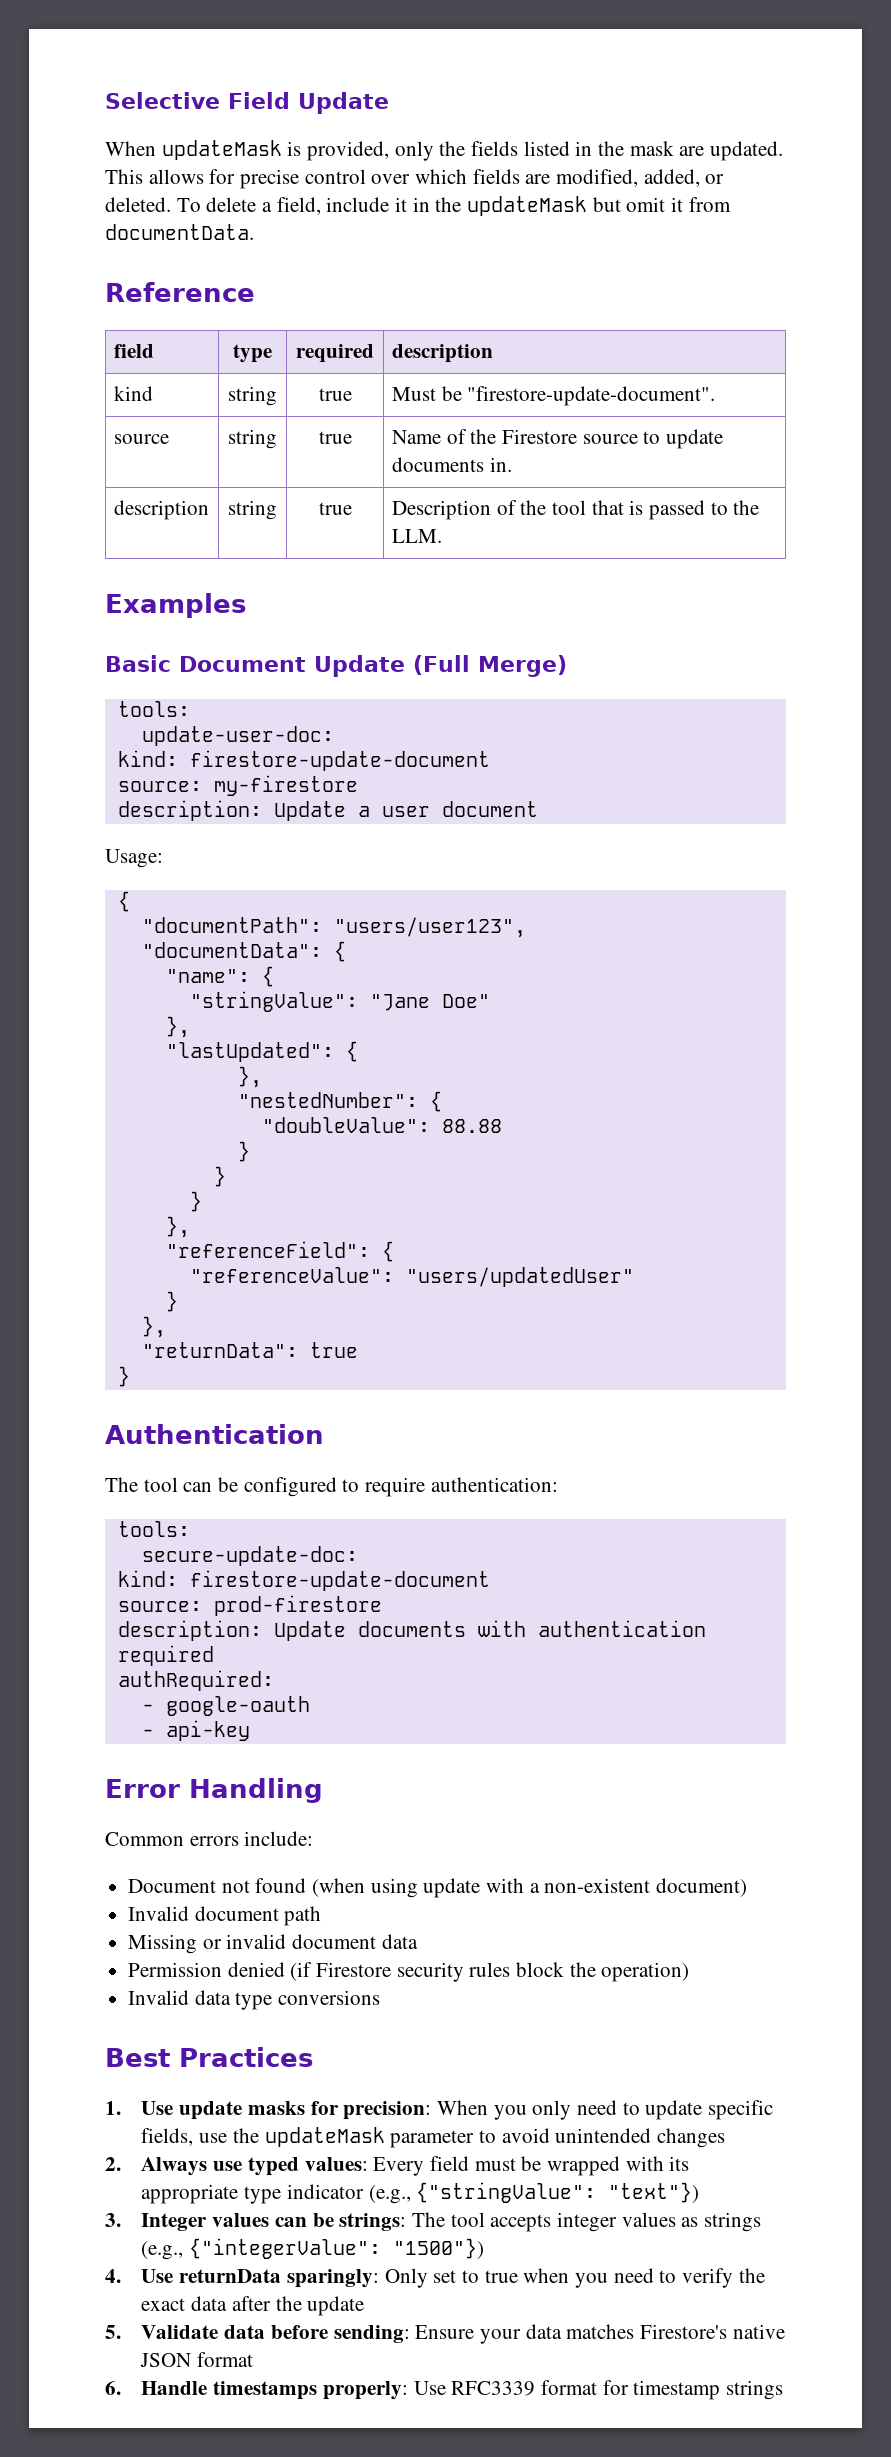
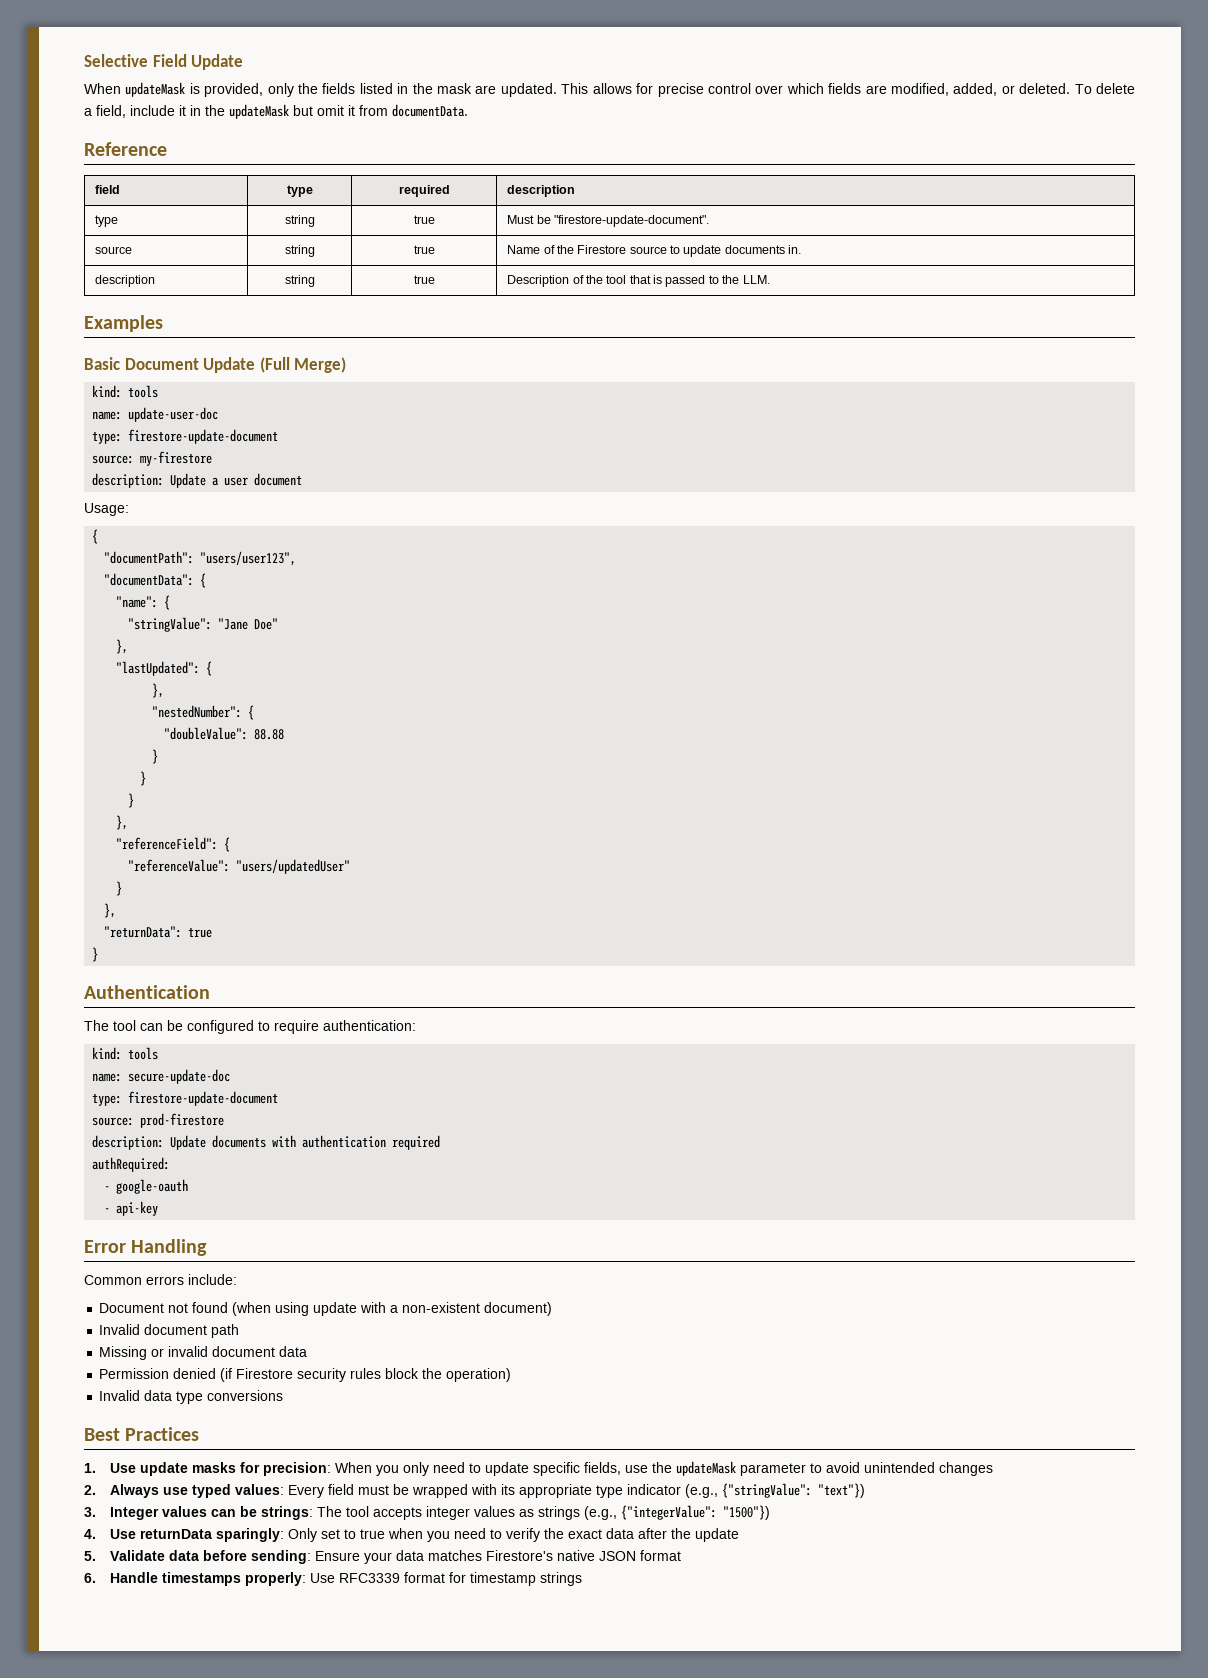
[113,386,153,401] kind -> [95,215,119,227] type
[117,701,190,717] [141,726,334,746] [117,750,178,767] tools: // update-user-doc: // kind: -> [92,385,159,398] [92,407,219,422] [92,431,123,444] kind: tools // name: update-user-doc // type:
[117,1521,190,1537] [141,1546,358,1566] [117,1570,178,1587] tools: // secure-update-doc: // kind: -> [92,1047,159,1060] [92,1069,231,1084] [92,1093,123,1106] kind: tools // name: secure-update-doc // type:

